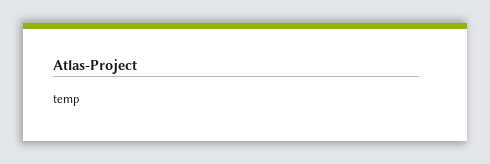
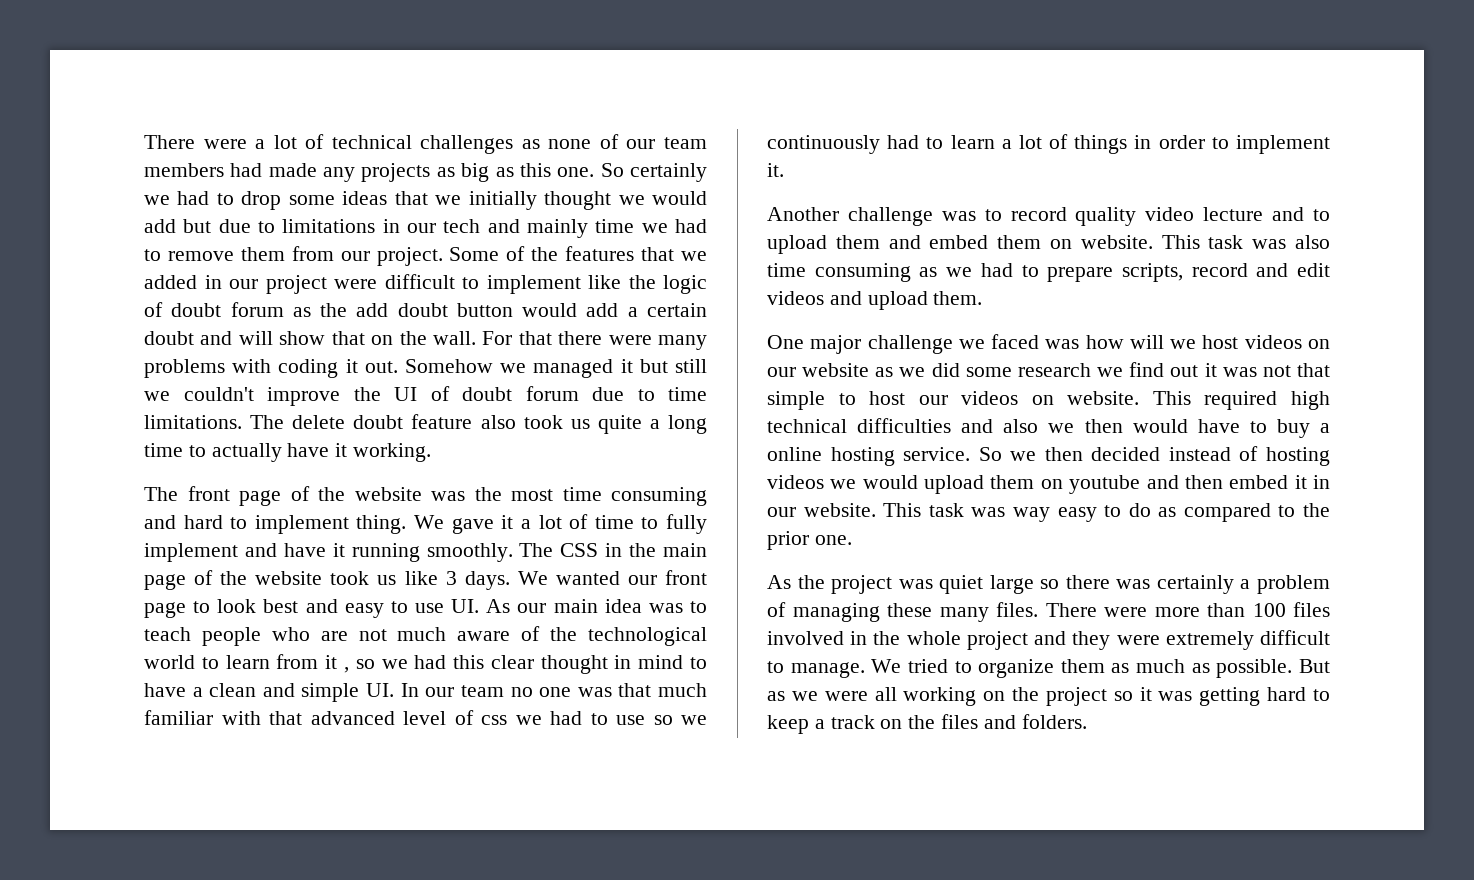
[53,59,137,74] [53,95,80,106] Atlas-Project // temp -> [144,134,707,154] [144,163,708,182] [144,191,707,210] [144,219,707,238] [144,246,708,266] [144,274,707,294] [144,302,707,317] [144,331,708,350] [144,359,707,378] [144,386,707,406] [144,414,708,434] [144,443,432,462] [144,486,707,506] [144,514,708,534] [144,543,707,562] [144,570,707,590] [144,599,708,618] [144,626,708,646] [144,654,707,674] [144,683,708,702] [144,710,707,725] [767,134,1330,154] [767,163,784,177] [767,207,1330,226] [767,235,1330,254] [767,263,1330,282] [767,291,983,310] [767,334,1330,354] [767,362,1330,377] [767,391,1330,410] [767,418,1330,438] [767,446,1330,466] [767,475,1330,494] [767,503,1330,522] [767,531,852,550] [767,575,1330,594] [767,602,1330,622] [767,630,1330,650] [767,659,1330,678] [767,687,1330,706] [767,714,1087,734] There were a lot of technical challenges as none of our team members had made any projects as big as this one. So certainly we had to drop some ideas that we initially thought we would add but due to limitations in our tech and mainly time we had to remove them from our project. Some of the features that we added in our project were difficult to implement like the logic of doubt forum as the add doubt button would add a certain doubt and will show that on the wall. For that there were many problems with coding it out. Somehow we managed it but still we couldn't improve the UI of doubt forum due to time limitations. The delete doubt feature also took us quite a long time to actually have it working. // The front page of the website was the most time consuming and hard to implement thing. We gave it a lot of time to fully implement and have it running smoothly. The CSS in the main page of the website took us like 3 days. We wanted our front page to look best and easy to use UI. As our main idea was to teach people who are not much aware of the technological world to learn from it , so we had this clear thought in mind to have a clean and simple UI. In our team no one was that much familiar with that advanced level of css we had to use so we continuously had to learn a lot of things in order to implement it. // Another challenge was to record quality video lecture and to upload them and embed them on website. This task was also time consuming as we had to prepare scripts, record and edit videos and upload them. // One major challenge we faced was how will we host videos on our website as we did some research we find out it was not that simple to host our videos on website. This required high technical difficulties and also we then would have to buy a online hosting service. So we then decided instead of hosting videos we would upload them on youtube and then embed it in our website. This task was way easy to do as compared to the prior one. // As the project was quiet large so there was certainly a problem of managing these many files. There were more than 100 files involved in the whole project and they were extremely difficult to manage. We tried to organize them as much as possible. But as we were all working on the project so it was getting hard to keep a track on the files and folders.

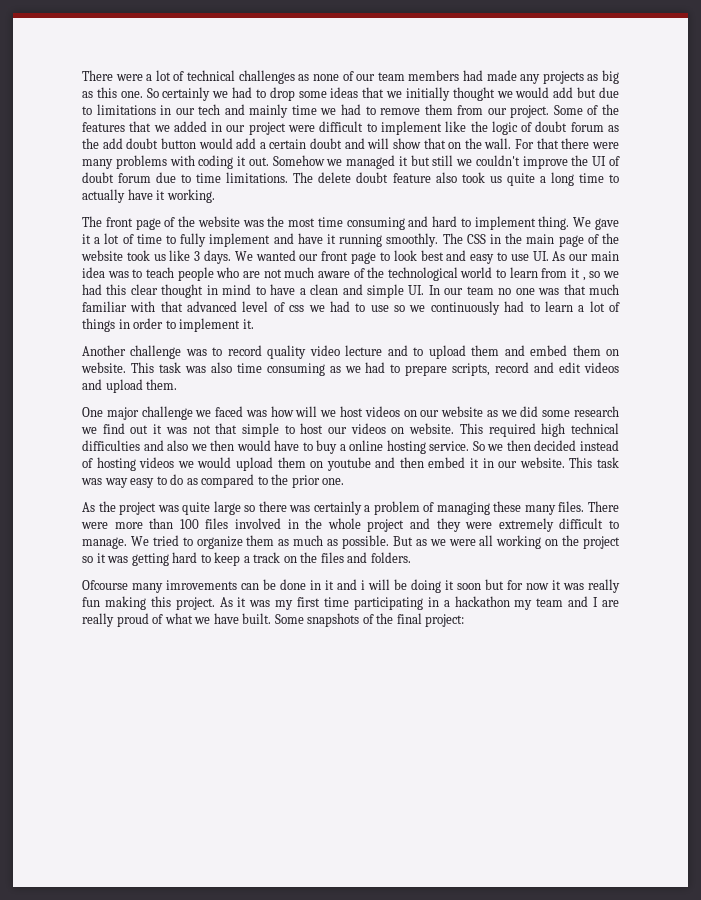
[939,575,984,594] quiet -> [182,502,211,515] quite
(1087, 721) none -> [82,579,620,593] [82,596,620,610] [82,613,465,627] // Ofcourse many imrovements can be done in it and i will be doing it soon but for now it was really fun making this project. As it was my first time participating in a hackathon my team and I are really proud of what we have built. Some snapshots of the final project:

